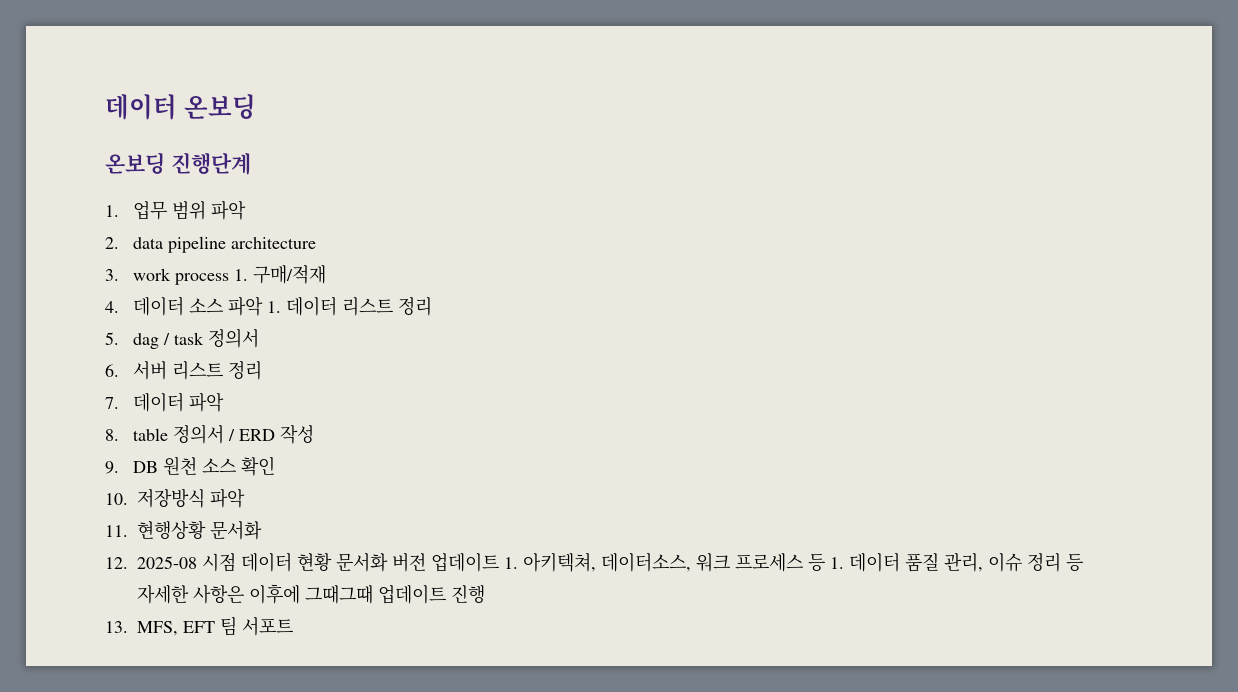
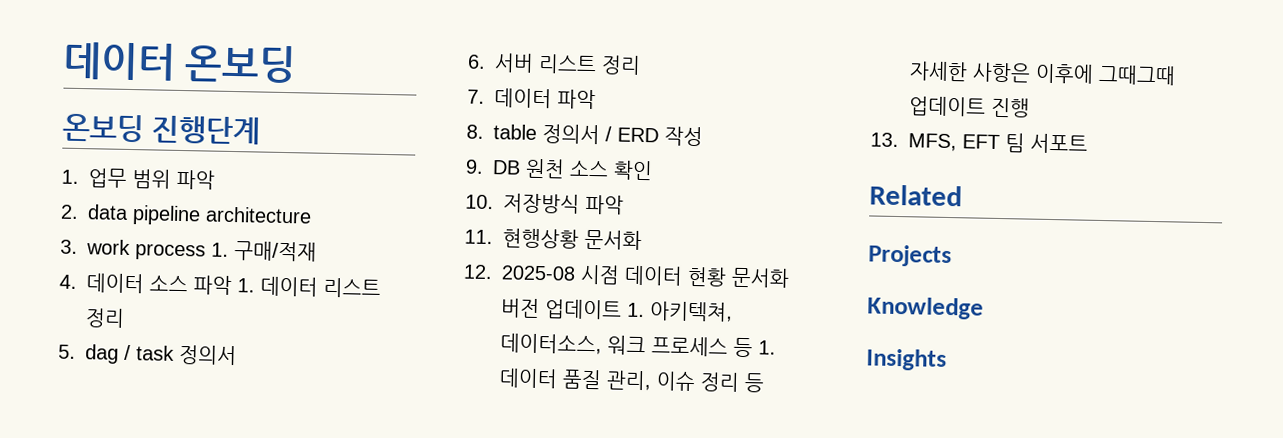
(293, 626) none -> [869,184,963,207] [868,244,952,268] [867,296,984,320] [866,348,947,371] // Related // Projects // Knowledge // Insights

